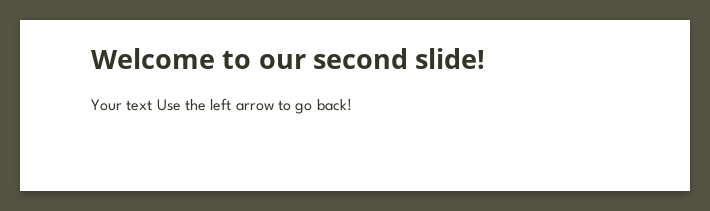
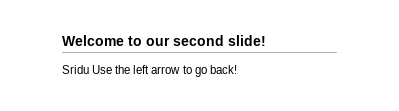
[91,99,153,111] Your text -> [62,65,89,74] Sridu

